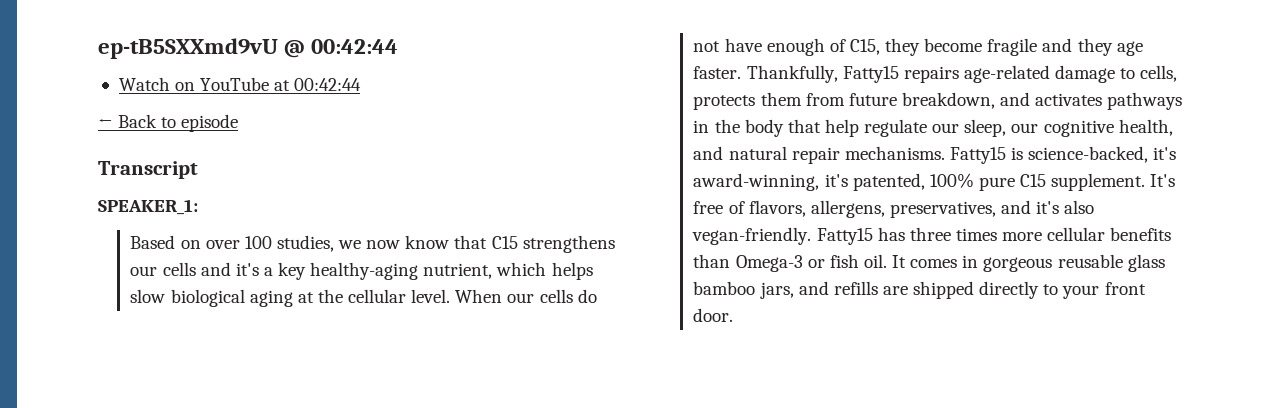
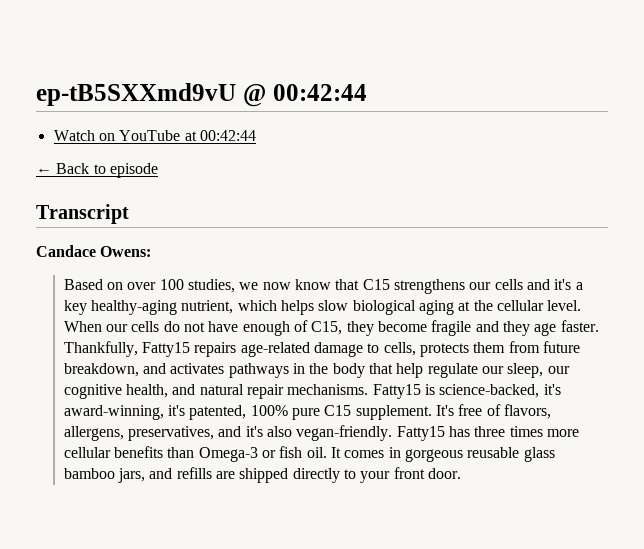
[98,199,198,215] SPEAKER_1: -> [36,245,152,257] Candace Owens:

